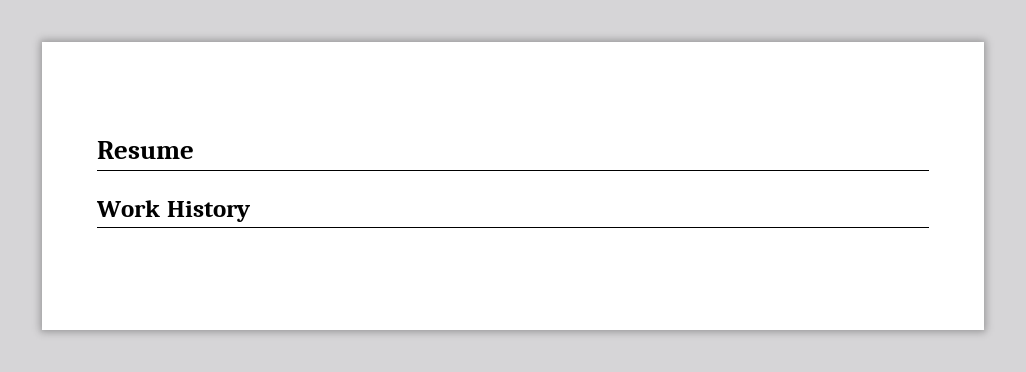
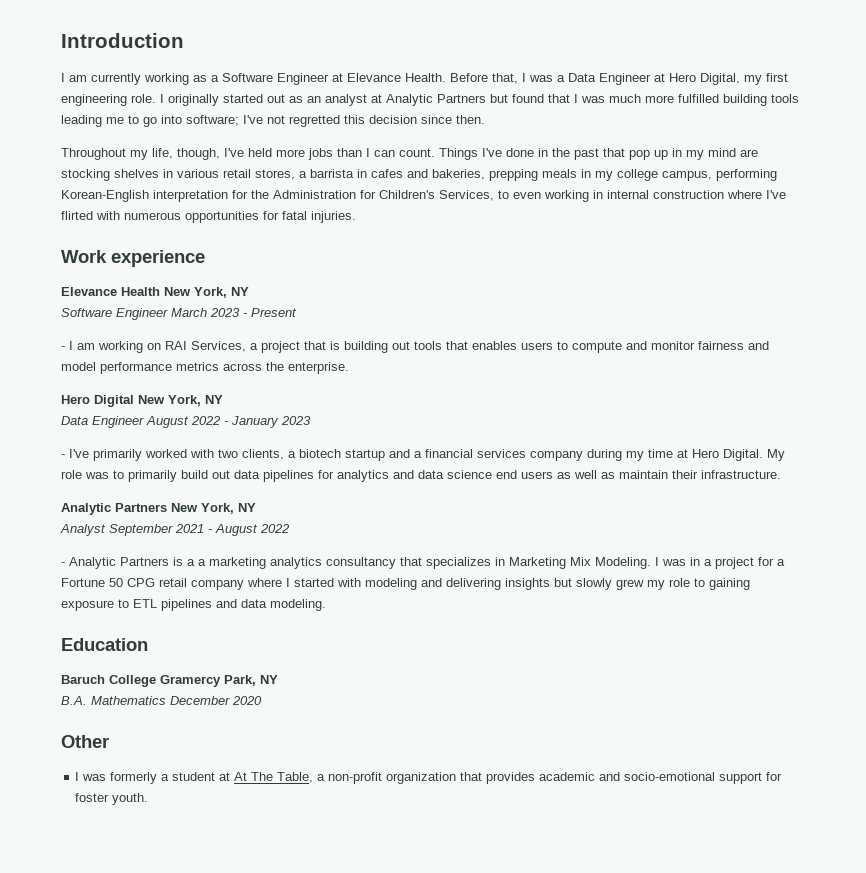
[97,141,194,159] [96,200,251,222] Resume // Work History -> [61,33,184,48] [61,73,788,85] [61,94,799,106] [61,115,485,127] [61,148,758,160] [61,169,777,181] [61,190,786,202] [61,211,356,223] [61,250,205,267] [61,287,249,298] [61,308,297,320] [61,341,769,353] [61,362,349,374] [61,395,223,407] [61,416,311,428] [61,449,785,461] [61,470,781,482] [61,503,256,515] [60,524,290,536] [61,557,785,569] [61,578,750,590] [61,599,326,611] [61,638,148,651] [61,675,278,687] [61,696,262,705] [61,735,109,748] [75,772,783,784] [75,793,149,805] Introduction // I am currently working as a Software Engineer at Elevance Health. Before that, I was a Data Engineer at Hero Digital, my first engineering role. I originally started out as an analyst at Analytic Partners but found that I was much more fulfilled building tools leading me to go into software; I've not regretted this decision since then. // Throughout my life, though, I've held more jobs than I can count. Things I've done in the past that pop up in my mind are stocking shelves in various retail stores, a barrista in cafes and bakeries, prepping meals in my college campus, performing Korean-English interpretation for the Administration for Children's Services, to even working in internal construction where I've flirted with numerous opportunities for fatal injuries. // Work experience // Elevance Health New York, NY // Software Engineer March 2023 - Present // - I am working on RAI Services, a project that is building out tools that enables users to compute and monitor fairness and model performance metrics across the enterprise. // Hero Digital New York, NY // Data Engineer August 2022 - January 2023 // - I've primarily worked with two clients, a biotech startup and a financial services company during my time at Hero Digital. My role was to primarily build out data pipelines for analytics and data science end users as well as maintain their infrastructure. // Analytic Partners New York, NY // Analyst September 2021 - August 2022 // - Analytic Partners is a a marketing analytics consultancy that specializes in Marketing Mix Modeling. I was in a project for a Fortune 50 CPG retail company where I started with modeling and delivering insights but slowly grew my role to gaining exposure to ETL pipelines and data modeling. // Education // Baruch College Gramercy Park, NY // B.A. Mathematics December 2020 // Other // I was formerly a student at At The Table, a non-profit organization that provides academic and socio-emotional support for foster youth.

